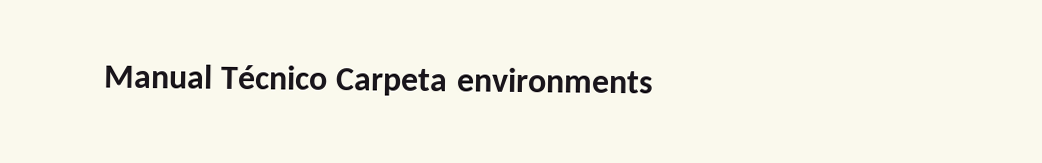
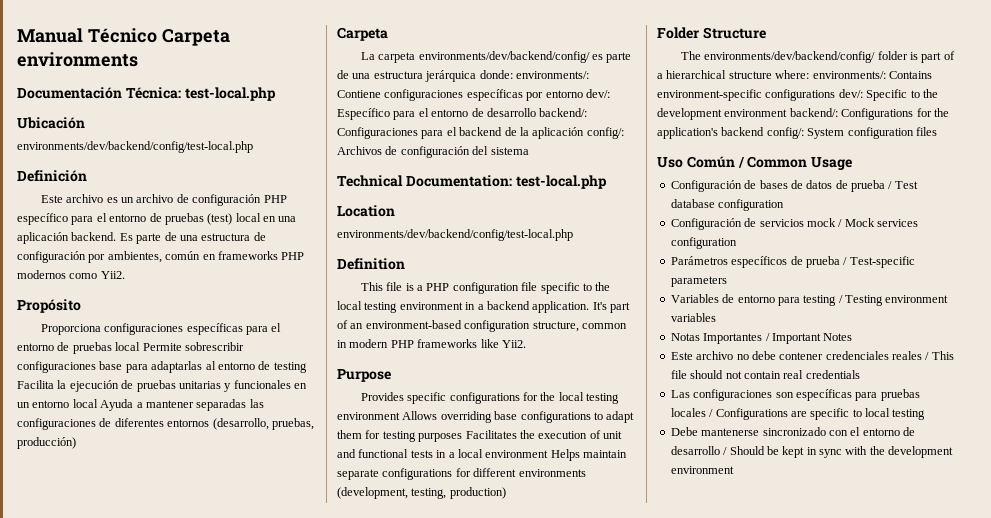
(654, 80) none -> [17,87,276,101] [17,117,85,129] [17,141,253,153] [17,170,87,182] [40,194,287,206] [17,213,297,225] [17,232,266,244] [17,251,305,263] [17,270,125,279] [17,299,81,313] [40,323,282,335] [17,342,244,354] [17,361,307,373] [17,380,307,392] [17,399,264,411] [17,418,314,430] [17,437,76,449] [337,27,388,41] [360,51,632,63] [337,70,589,82] [337,89,610,101] [337,108,588,120] [337,127,624,139] [337,146,529,158] [337,175,607,189] [337,205,395,217] [337,229,573,241] [337,258,405,270] [360,282,611,294] [337,301,630,313] [337,320,627,332] [337,339,526,348] [337,369,391,382] [360,392,620,404] [337,411,635,423] [337,430,622,442] [337,449,627,461] [337,468,586,480] [337,487,506,499] [657,27,766,39] [680,51,955,63] [657,70,932,79] [657,89,938,101] [657,108,949,120] [657,127,937,139] [657,156,853,170] [670,180,918,192] [670,199,785,211] [670,218,918,230] [670,237,737,249] [670,256,915,268] [670,276,727,287] [670,294,949,306] [670,313,716,322] [670,333,853,344] [670,351,954,360] [670,370,860,379] [670,389,920,401] [670,408,926,420] [670,427,915,436] [670,446,954,458] [670,466,734,474] // Documentación Técnica: test-local.php // Ubicación // environments/dev/backend/config/test-local.php // Definición // Este archivo es un archivo de configuración PHP específico para el entorno de pruebas (test) local en una aplicación backend. Es parte de una estructura de configuración por ambientes, común en frameworks PHP modernos como Yii2. // Propósito // Proporciona configuraciones específicas para el entorno de pruebas local Permite sobrescribir configuraciones base para adaptarlas al entorno de testing Facilita la ejecución de pruebas unitarias y funcionales en un entorno local Ayuda a mantener separadas las configuraciones de diferentes entornos (desarrollo, pruebas, producción) // Carpeta // La carpeta environments/dev/backend/config/ es parte de una estructura jerárquica donde: environments/: Contiene configuraciones específicas por entorno dev/: Específico para el entorno de desarrollo backend/: Configuraciones para el backend de la aplicación config/: Archivos de configuración del sistema // Technical Documentation: test-local.php // Location // environments/dev/backend/config/test-local.php // Definition // This file is a PHP configuration file specific to the local testing environment in a backend application. It's part of an environment-based configuration structure, common in modern PHP frameworks like Yii2. // Purpose // Provides specific configurations for the local testing environment Allows overriding base configurations to adapt them for testing purposes Facilitates the execution of unit and functional tests in a local environment Helps maintain separate configurations for different environments (development, testing, production) // Folder Structure // The environments/dev/backend/config/ folder is part of a hierarchical structure where: environments/: Contains environment-specific configurations dev/: Specific to the development environment backend/: Configurations for the application's backend config/: System configuration files // Uso Común / Common Usage // Configuración de bases de datos de prueba / Test database configuration // Configuración de servicios mock / Mock services configuration // Parámetros específicos de prueba / Test-specific parameters // Variables de entorno para testing / Testing environment variables // Notas Importantes / Important Notes // Este archivo no debe contener credenciales reales / This file should not contain real credentials // Las configuraciones son específicas para pruebas locales / Configurations are specific to local testing // Debe mantenerse sincronizado con el entorno de desarrollo / Should be kept in sync with the development environment

